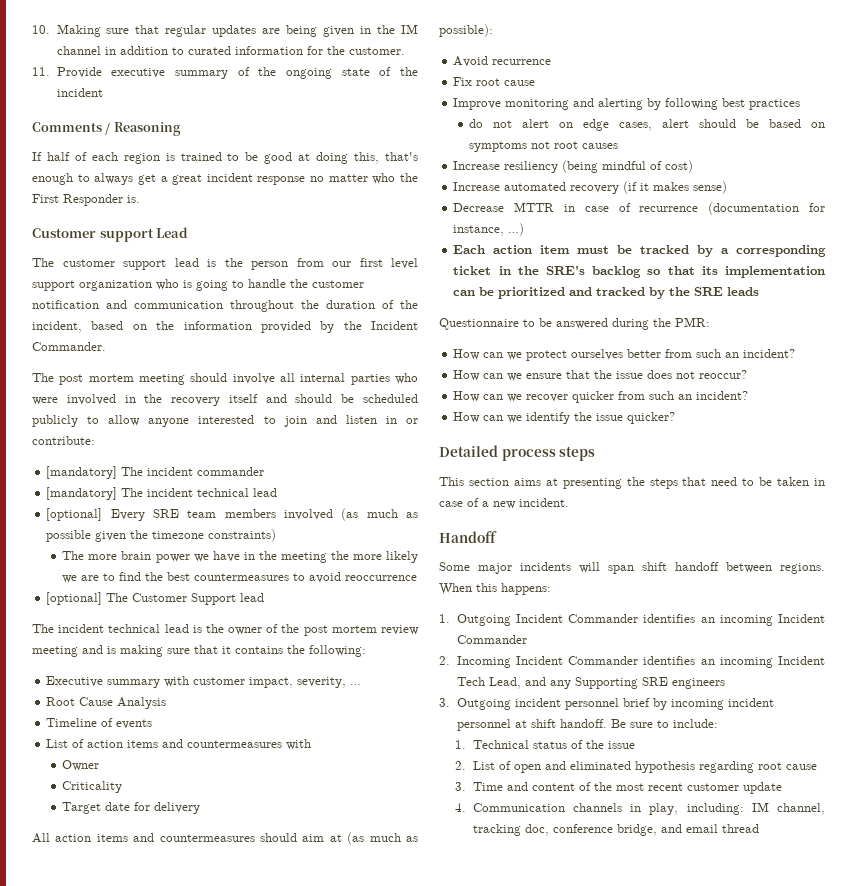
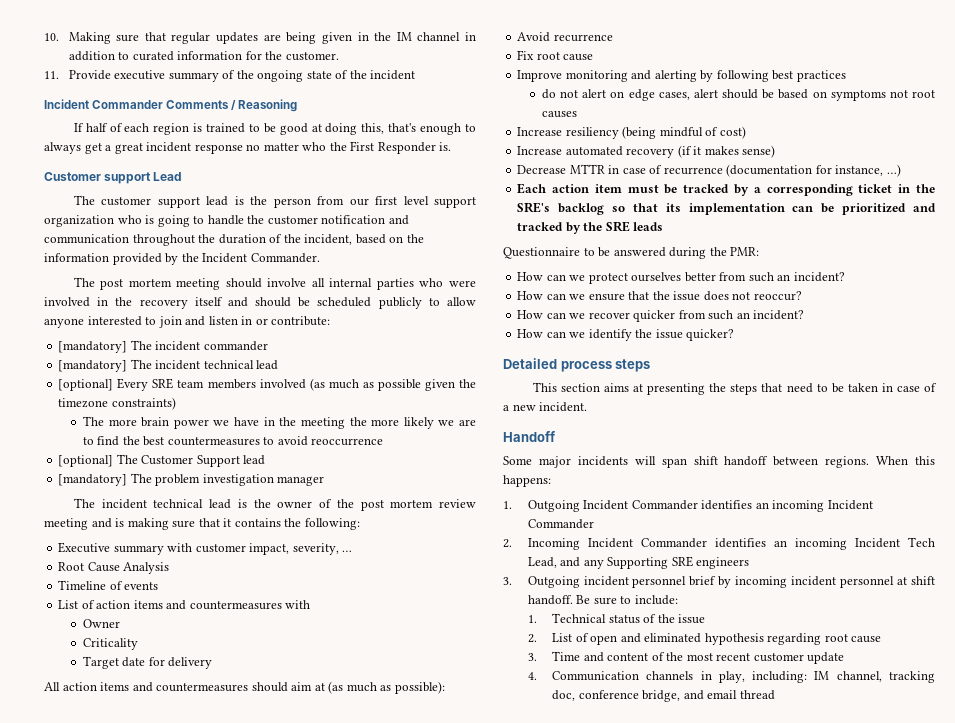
(103, 92) none -> [44,99,164,109] Incident Commander
(265, 597) none -> [58,473,325,486] // [mandatory] The problem investigation manager

